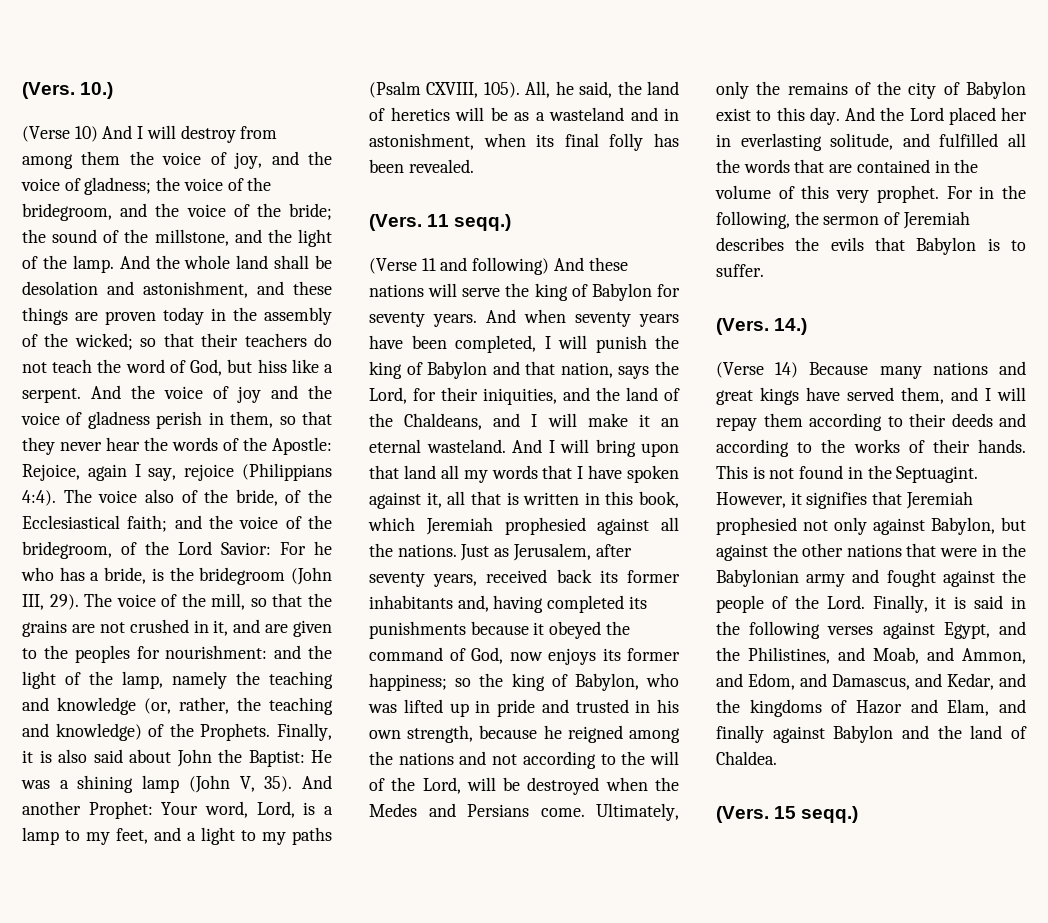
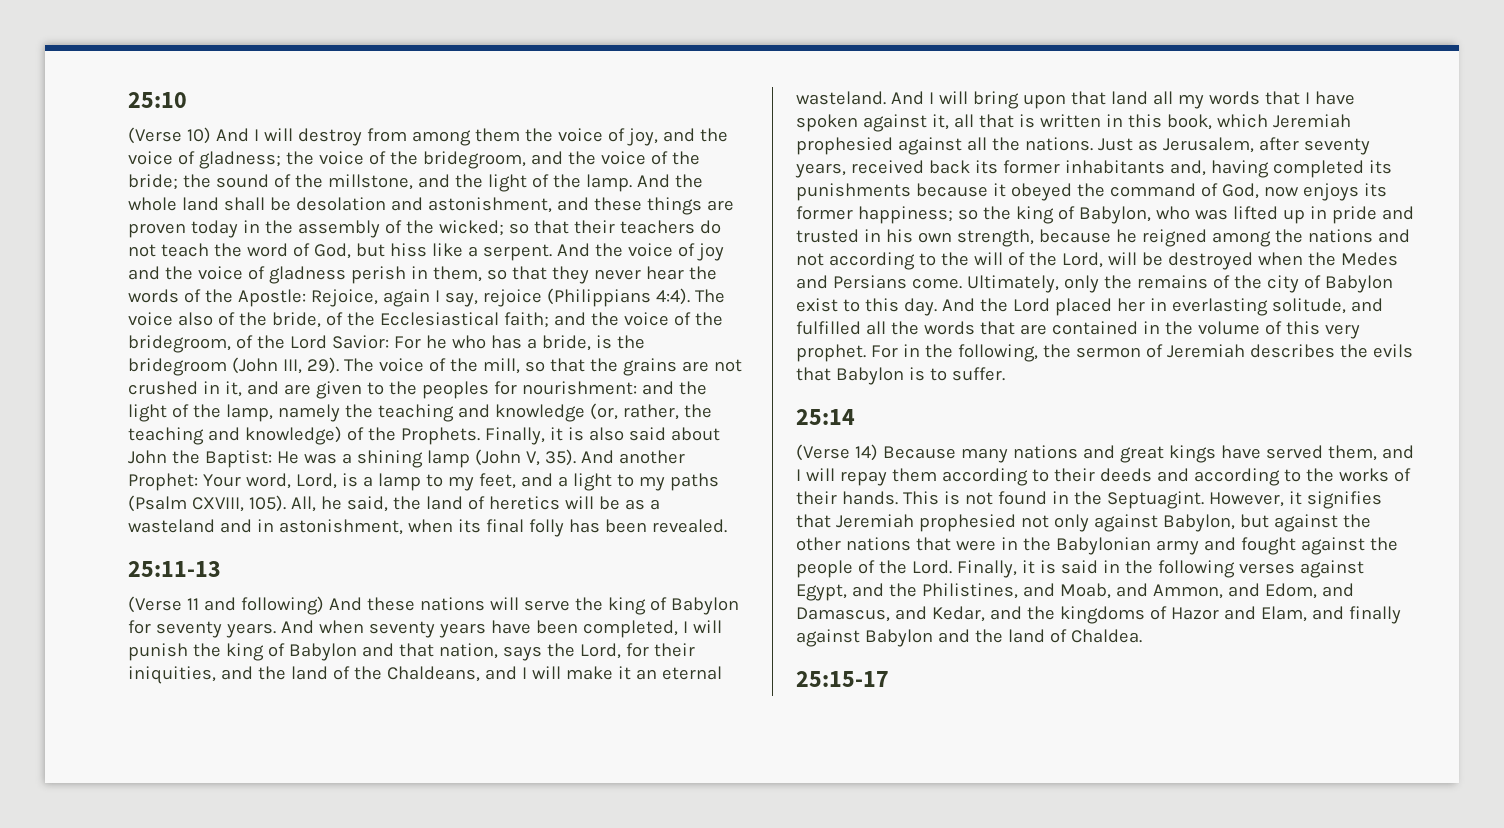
[22,82,114,99] (Vers. 10.) -> [128,92,187,108] 25:10
[369,214,512,231] (Vers. 11 seqq.) -> [128,561,221,577] 25:11-13
[716,318,808,335] (Vers. 14.) -> [796,409,855,425] 25:14
[716,806,859,823] (Vers. 15 seqq.) -> [796,671,889,687] 25:15-17

